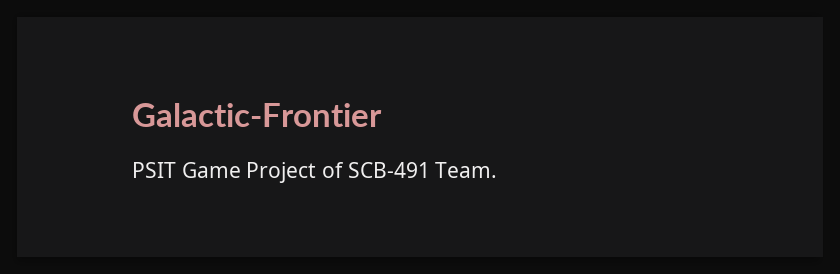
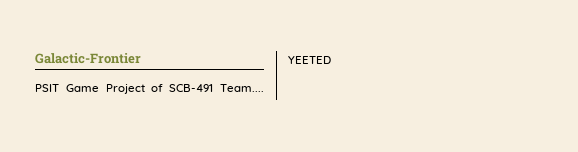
[435,162,498,178] Team. -> [220,84,264,92] [288,56,331,64] Team.... YEETED

